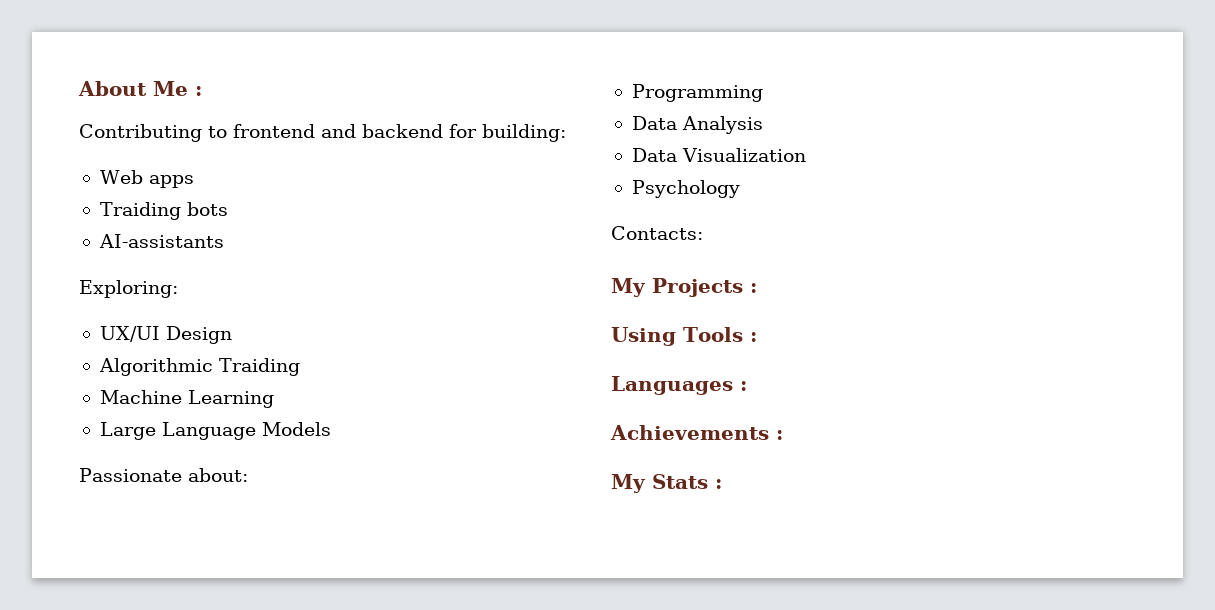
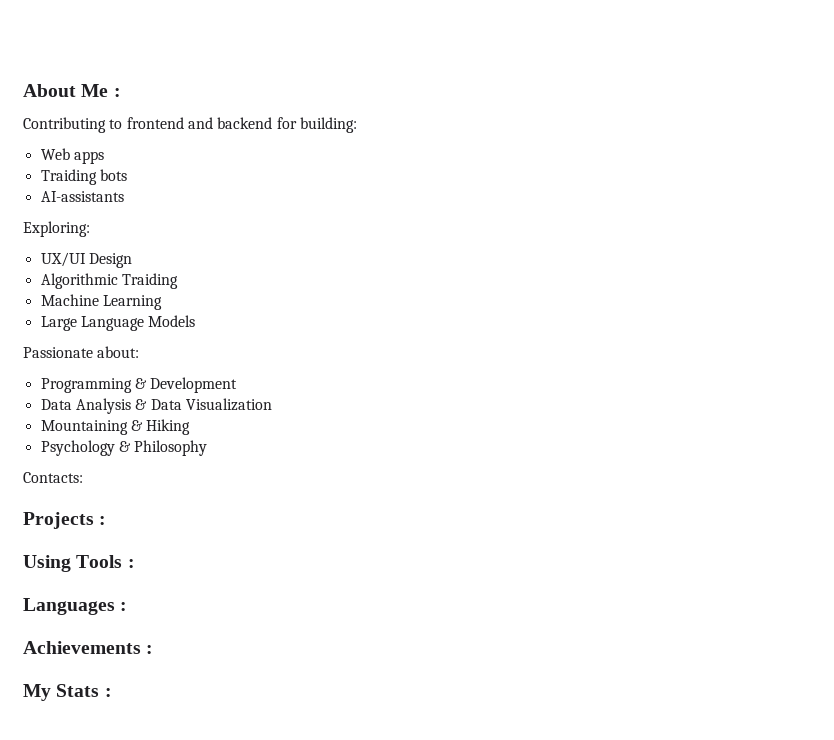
(763, 93) none -> [134,377,238,393] & Development
(763, 125) // -> [135,399,148,410] &
(806, 155) none -> [40,419,191,435] // Mountaining & Hiking
(740, 189) none -> [118,440,208,456] & Philosophy
[611,278,646,297] My -> (83, 477) none

